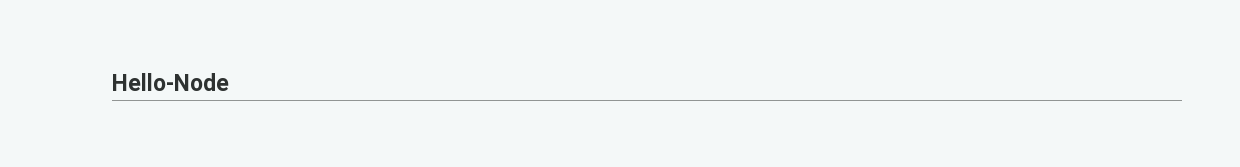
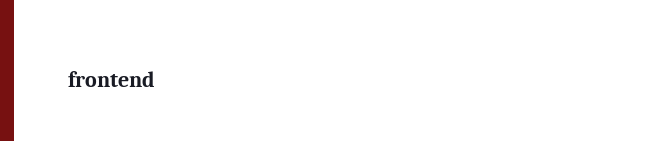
[112,73,229,91] Hello-Node -> [68,71,155,87] frontend

